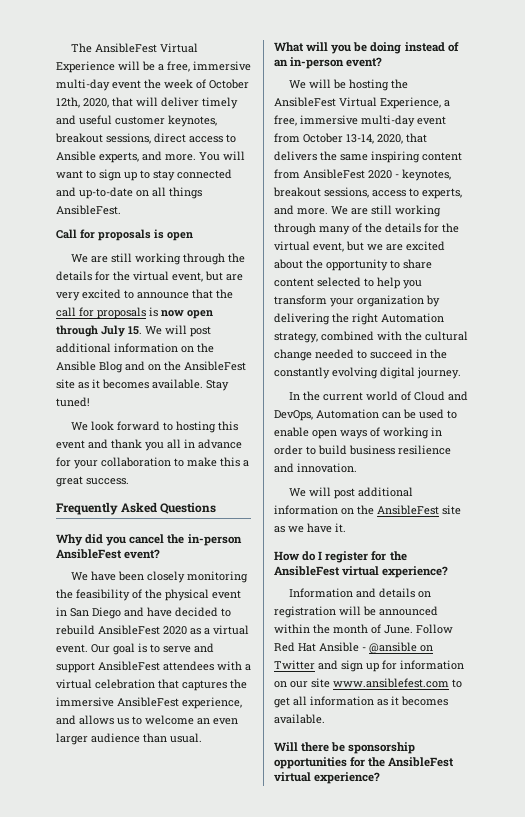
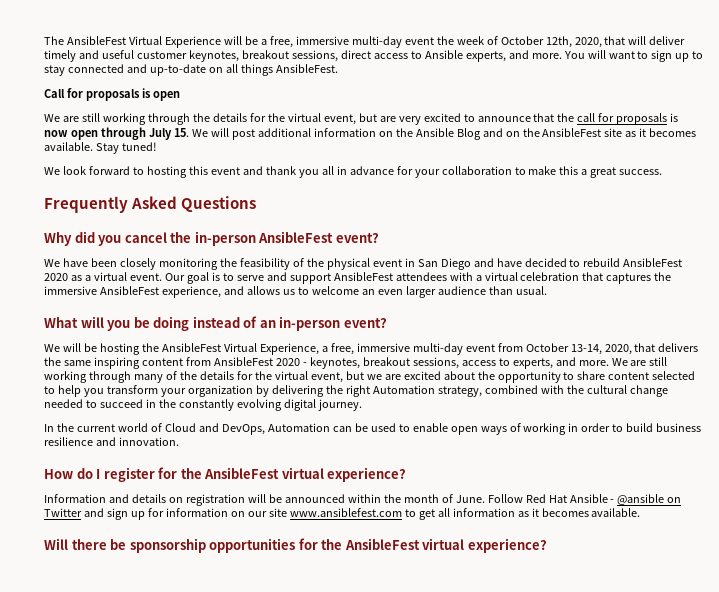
[288,487,413,499] [274,505,461,515] [274,523,346,533] // We will post additional information on the AnsibleFest site as we have it. -> (179, 441) none

